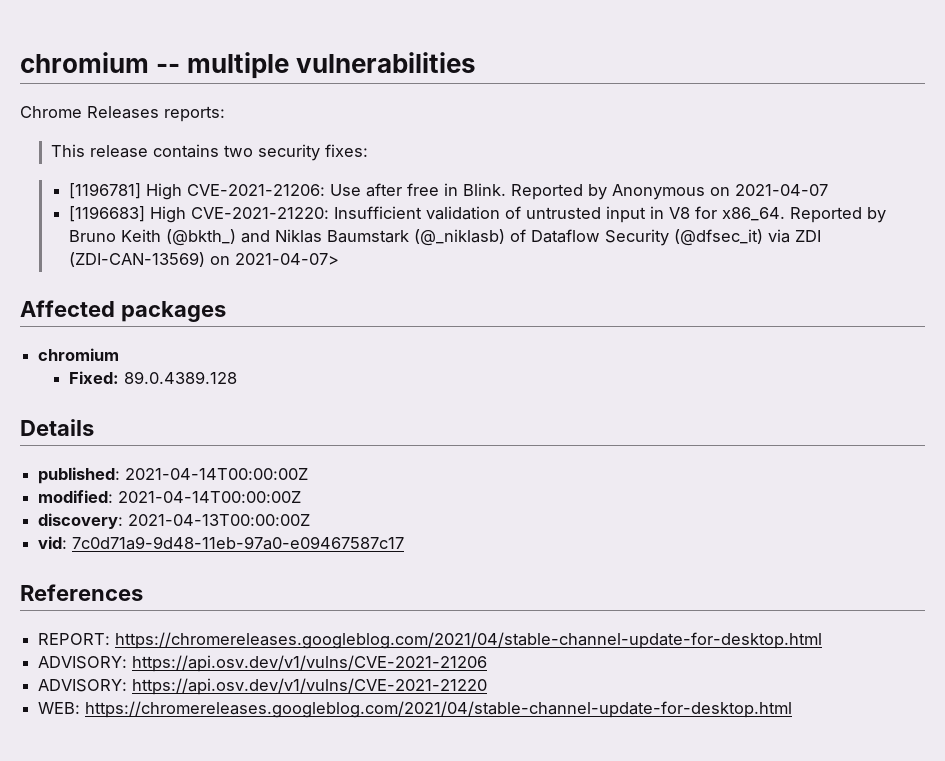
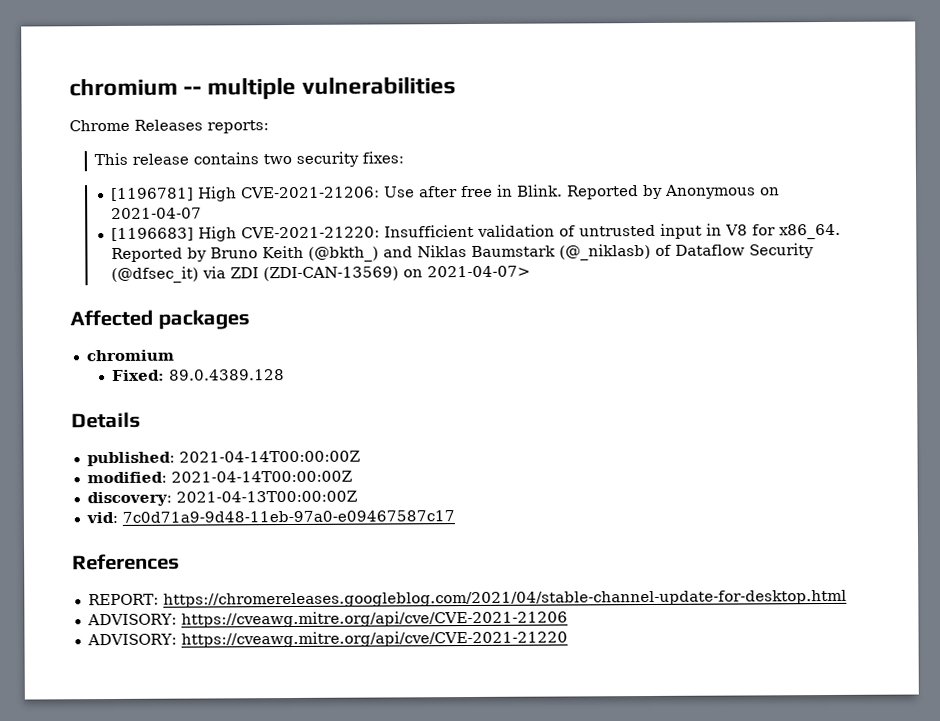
[132,655,488,672] [38,678,488,695] [38,701,793,718] https://api.osv.dev/v1/vulns/CVE-2021-21206 // ADVISORY: https://api.osv.dev/v1/vulns/CVE-2021-21220 // WEB: https://chromereleases.googleblog.com/2021/04/stable-channel-update-for-desktop.html -> [180,610,568,628] [86,630,568,648] https://cveawg.mitre.org/api/cve/CVE-2021-21206 // ADVISORY: https://cveawg.mitre.org/api/cve/CVE-2021-21220

